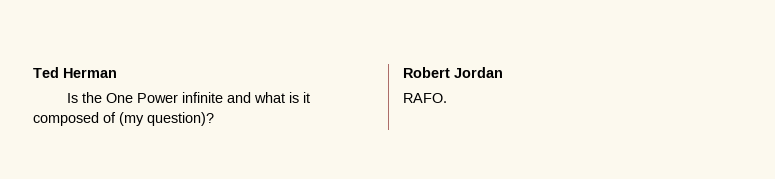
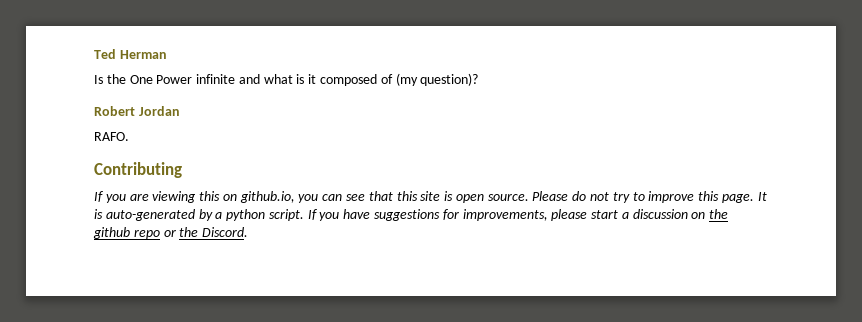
(447, 98) none -> [94,162,182,178] [94,191,767,203] [94,209,729,221] [93,227,249,239] // Contributing // If you are viewing this on github.io, you can see that this site is open source. Please do not try to improve this page. It is auto-generated by a python script. If you have suggestions for improvements, please start a discussion on the github repo or the Discord.

